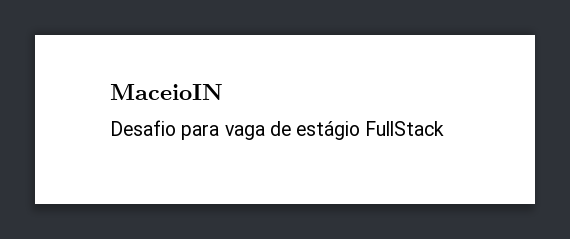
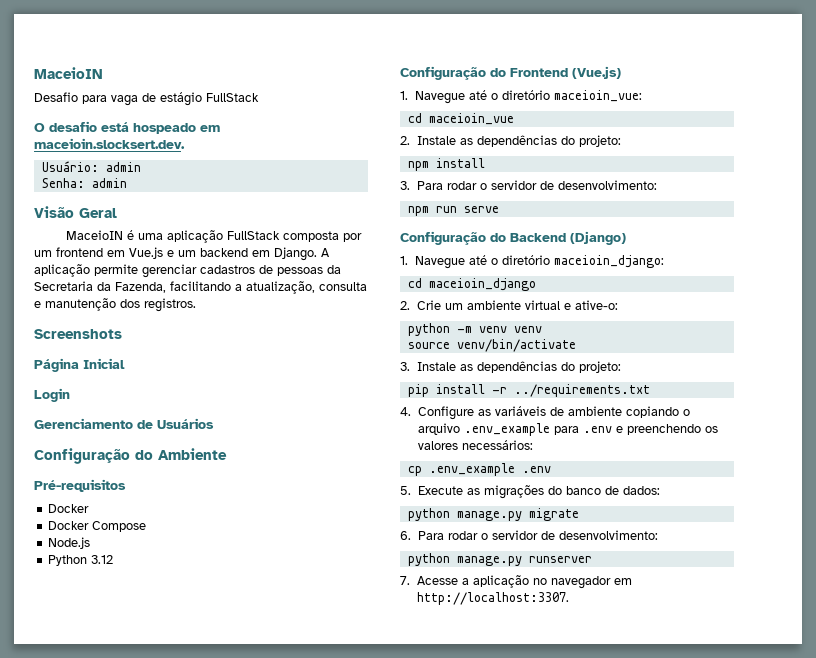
(445, 128) none -> [34,121,220,134] [34,138,185,149] [41,161,141,172] [41,178,127,188] [34,206,117,218] [66,230,363,243] [34,247,330,261] [34,264,341,278] [34,281,367,294] [34,298,196,312] [34,329,122,339] [34,358,125,372] [34,388,70,402] [34,418,214,429] [34,448,227,464] [34,479,126,492] [48,504,90,513] [48,521,147,532] [48,537,91,549] [48,555,114,566] [400,66,621,80] [400,90,643,104] [407,113,514,125] [400,135,621,147] [407,158,485,171] [400,180,657,190] [407,206,499,216] [400,231,626,245] [400,255,665,269] [407,278,536,291] [400,300,618,310] [407,323,542,336] [407,339,576,352] [400,361,621,373] [407,384,650,397] [400,406,690,420] [417,423,718,436] [417,440,533,450] [407,463,551,476] [400,485,660,499] [407,508,579,521] [400,530,658,540] [407,553,592,566] [400,575,632,589] [416,592,569,605] // O desafio está hospeado em maceioin.slocksert.dev. // Usuário: admin // Senha: admin // Visão Geral // MaceioIN é uma aplicação FullStack composta por um frontend em Vue.js e um backend em Django. A aplicação permite gerenciar cadastros de pessoas da Secretaria da Fazenda, facilitando a atualização, consulta e manutenção dos registros. // Screenshots // Página Inicial // Login // Gerenciamento de Usuários // Configuração do Ambiente // Pré-requisitos // Docker // Docker Compose // Node.js // Python 3.12 // Configuração do Frontend (Vue.js) // 1. Navegue até o diretório maceioin_vue: // cd maceioin_vue // 2. Instale as dependências do projeto: // npm install // 3. Para rodar o servidor de desenvolvimento: // npm run serve // Configuração do Backend (Django) // 1. Navegue até o diretório maceioin_django: // cd maceioin_django // 2. Crie um ambiente virtual e ative-o: // python -m venv venv // source venv/bin/activate // 3. Instale as dependências do projeto: // pip install -r ../requirements.txt // 4. Configure as variáveis de ambiente copiando o arquivo .env_example para .env e preenchendo os valores necessários: // cp .env_example .env // 5. Execute as migrações do banco de dados: // python manage.py migrate // 6. Para rodar o servidor de desenvolvimento: // python manage.py runserver // 7. Acesse a aplicação no navegador em http://localhost:3307.

